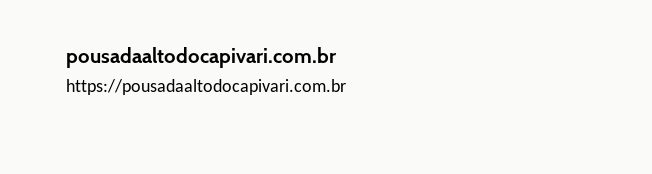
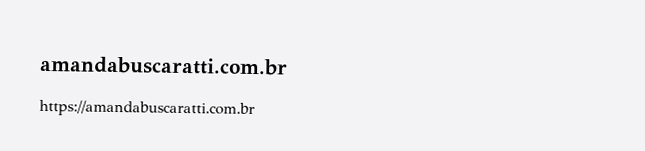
[66,47,337,68] [66,79,346,95] pousadaaltodocapivari.com.br // https://pousadaaltodocapivari.com.br -> [40,55,288,76] [39,99,255,119] amandabuscaratti.com.br // https://amandabuscaratti.com.br

